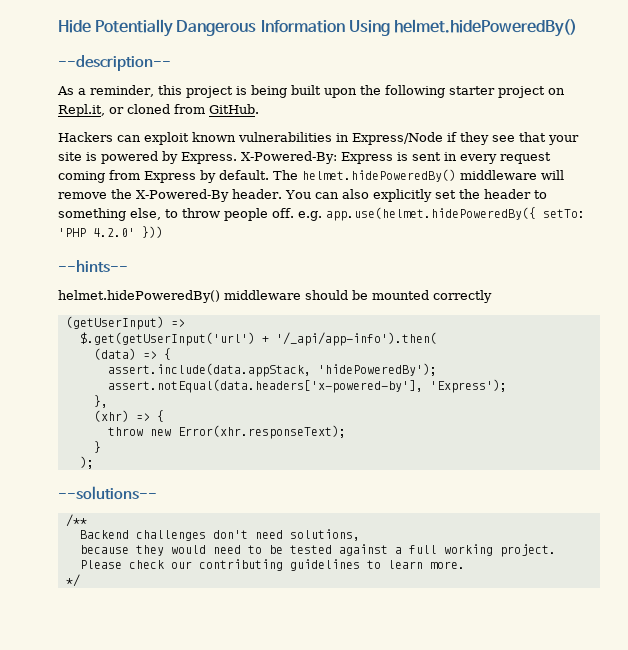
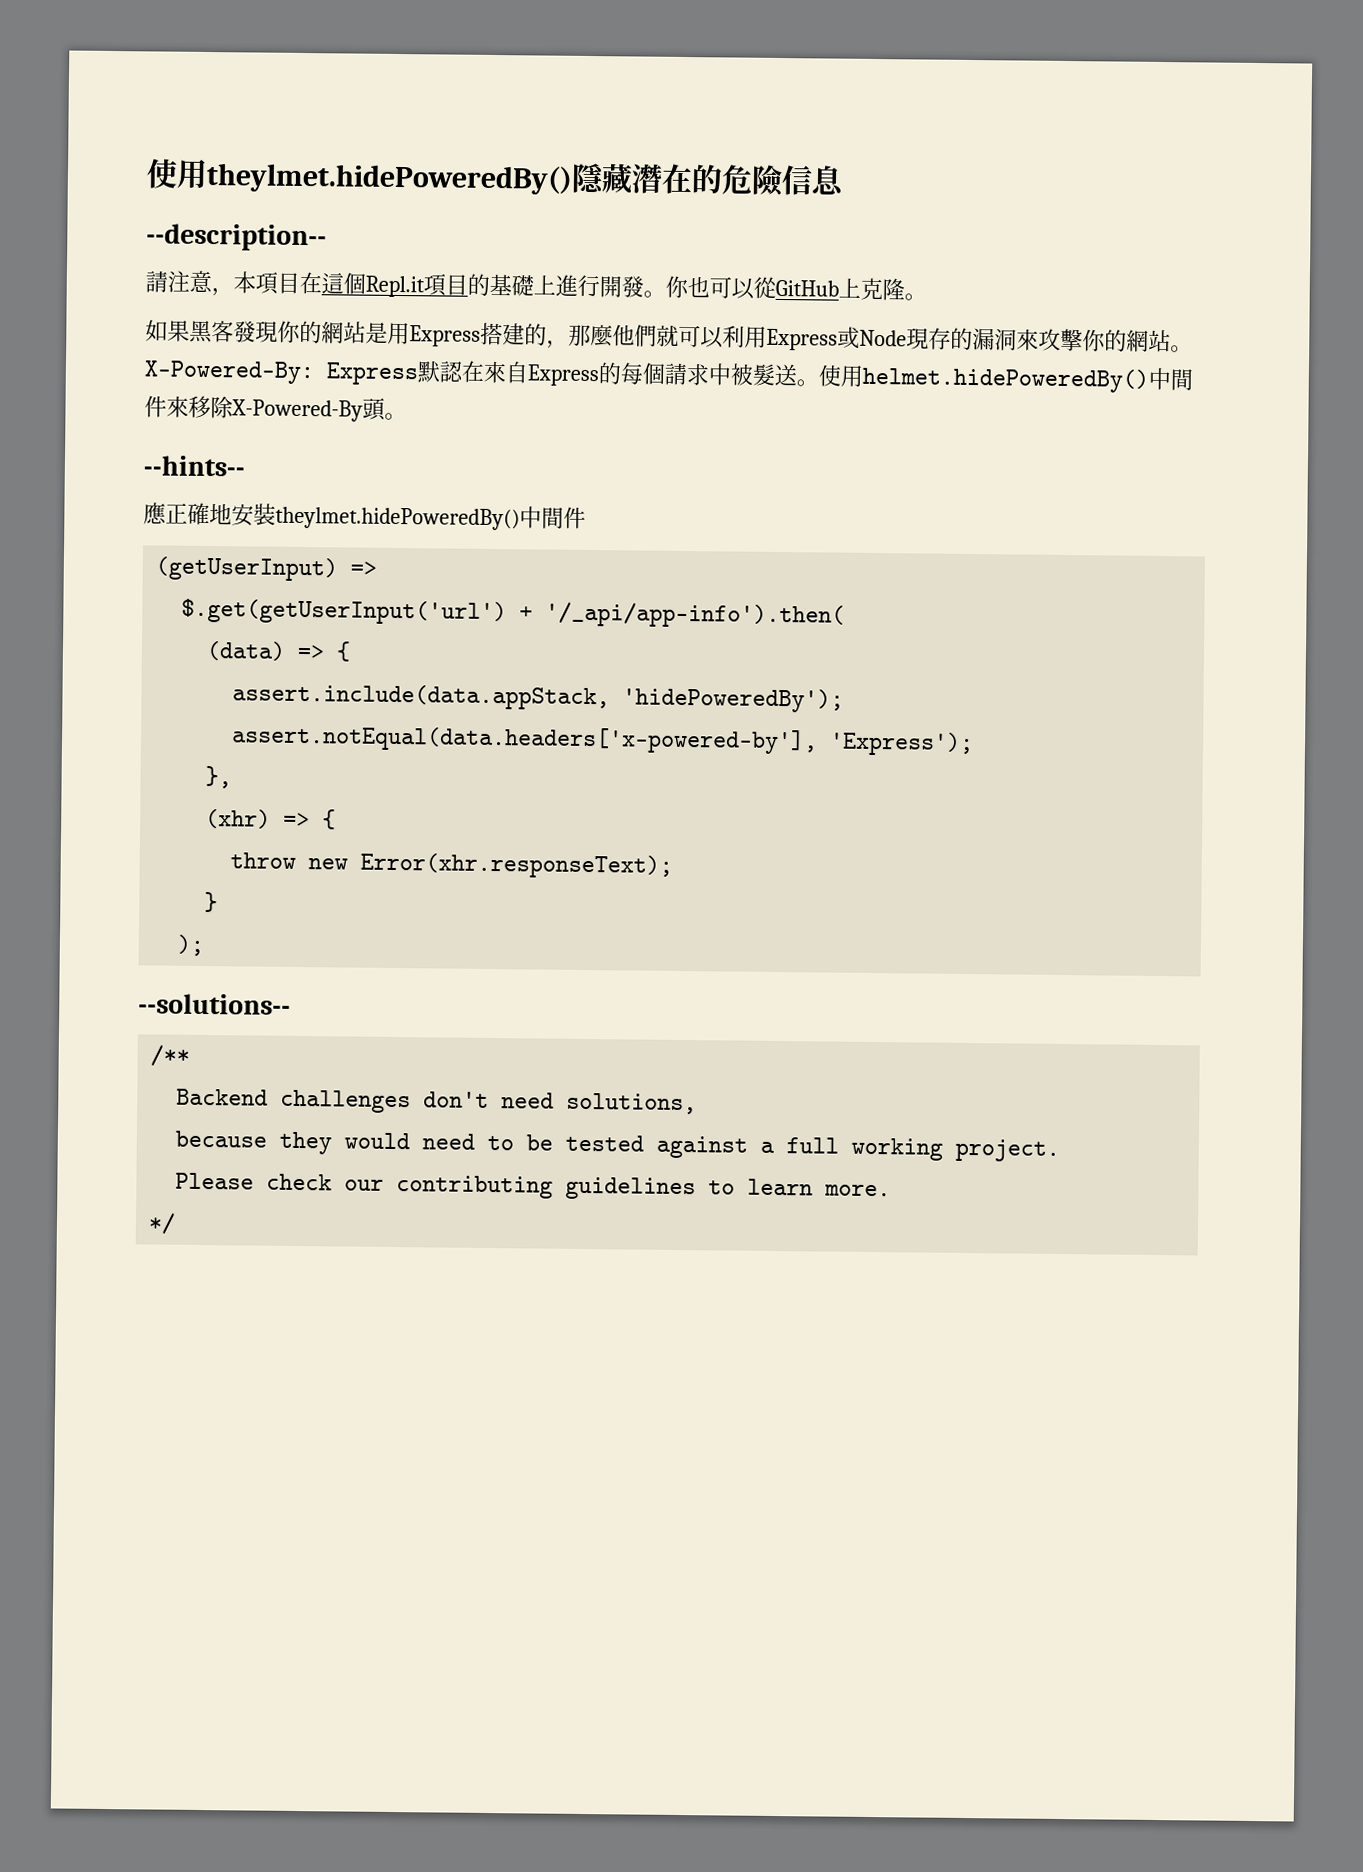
[58,19,577,37] [58,55,171,71] [57,85,565,98] [58,104,259,117] [58,132,579,145] [58,151,551,164] [58,169,564,183] [58,189,547,202] [58,207,585,221] [58,226,163,238] [58,260,128,273] [58,290,492,303] Hide Potentially Dangerous Information Using helmet.hidePoweredBy() // --description-- // As a reminder, this project is being built upon the following starter project on Repl.it, or cloned from GitHub. // Hackers can exploit known vulnerabilities in Express/Node if they see that your site is powered by Express. X-Powered-By: Express is sent in every request coming from Express by default. The helmet.hidePoweredBy() middleware will remove the X-Powered-By header. You can also explicitly set the header to something else, to throw people off. e.g. app.use(helmet.hidePoweredBy({ setTo: 'PHP 4.2.0' })) // --hints-- // helmet.hidePoweredBy() middleware should be mounted correctly -> [146,158,845,197] [146,223,327,252] [145,270,927,301] [145,319,1193,353] [144,360,1193,393] [144,395,407,422] [143,455,245,477] [143,502,586,531] 使用theylmet.hidePoweredBy()隱藏潛在的危險信息 // --description-- // 請注意，本項目在這個Repl.it項目的基礎上進行開發。你也可以從GitHub上克隆。 // 如果黑客發現你的網站是用Express搭建的，那麼他們就可以利用Express或Node現存的漏洞來攻擊你的網站。X-Powered-By: Express默認在來自Express的每個請求中被髮送。使用helmet.hidePoweredBy()中間件來移除X-Powered-By頭。 // --hints-- // 應正確地安裝theylmet.hidePoweredBy()中間件

